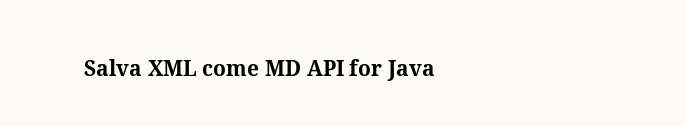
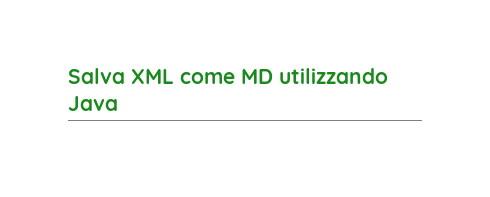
[306,59,383,76] API for -> [279,68,388,84] utilizzando

